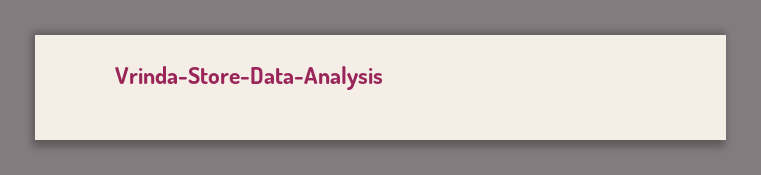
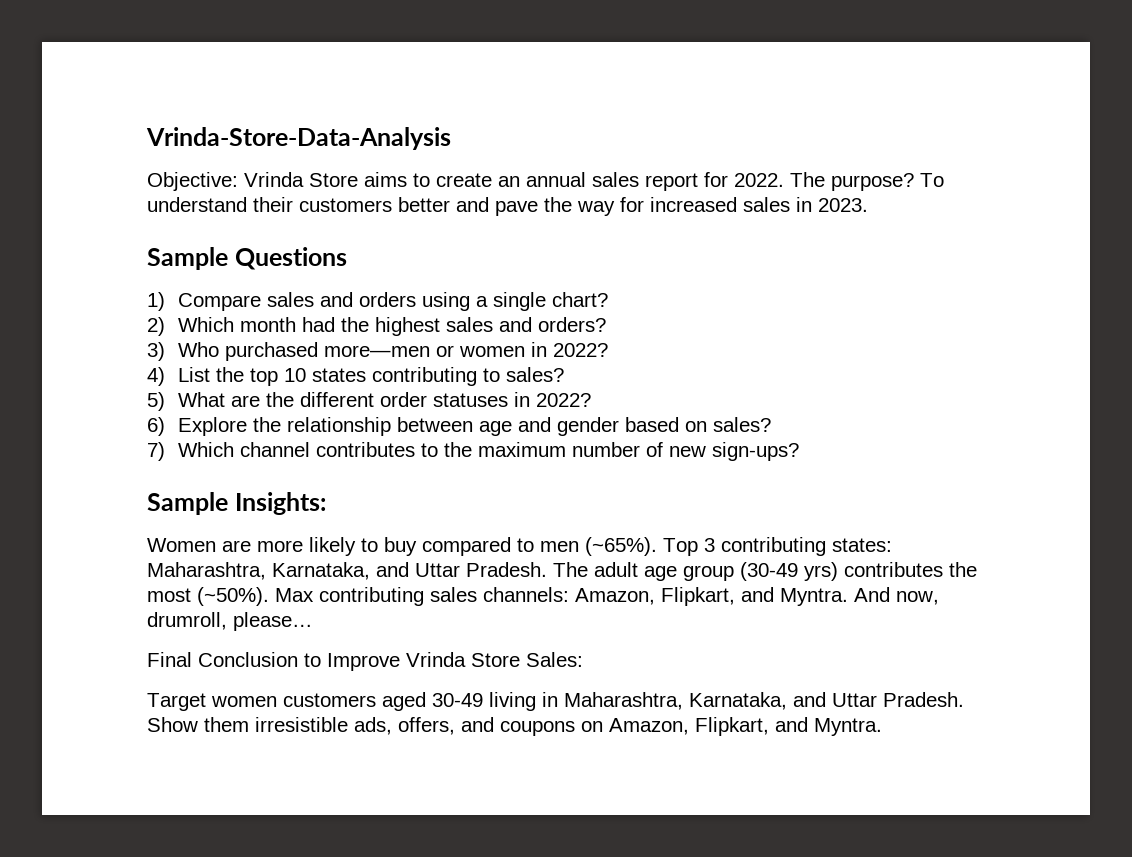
(383, 78) none -> [147,172,944,191] [147,197,868,216] [147,247,347,270] [147,292,608,311] [147,317,606,336] [147,342,608,361] [147,367,564,386] [147,392,591,411] [147,417,771,436] [147,442,799,461] [147,492,326,515] [147,537,892,556] [147,562,977,581] [147,587,939,606] [147,612,313,631] [147,652,583,671] [147,692,964,711] [147,717,882,736] // Objective: Vrinda Store aims to create an annual sales report for 2022. The purpose? To understand their customers better and pave the way for increased sales in 2023. // Sample Questions // 1) Compare sales and orders using a single chart? // 2) Which month had the highest sales and orders? // 3) Who purchased more—men or women in 2022? // 4) List the top 10 states contributing to sales? // 5) What are the different order statuses in 2022? // 6) Explore the relationship between age and gender based on sales? // 7) Which channel contributes to the maximum number of new sign-ups? // Sample Insights: // Women are more likely to buy compared to men (~65%). Top 3 contributing states: Maharashtra, Karnataka, and Uttar Pradesh. The adult age group (30-49 yrs) contributes the most (~50%). Max contributing sales channels: Amazon, Flipkart, and Myntra. And now, drumroll, please… // Final Conclusion to Improve Vrinda Store Sales: // Target women customers aged 30-49 living in Maharashtra, Karnataka, and Uttar Pradesh. Show them irresistible ads, offers, and coupons on Amazon, Flipkart, and Myntra.

